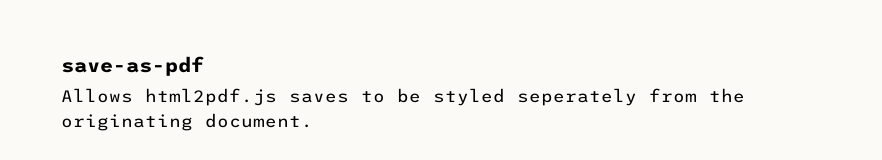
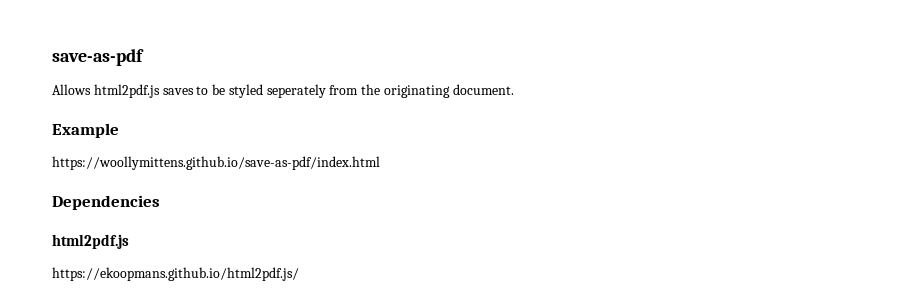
(313, 120) none -> [52,123,119,138] [52,156,380,170] [52,195,160,210] [52,234,129,249] [52,267,299,281] // Example // https://woollymittens.github.io/save-as-pdf/index.html // Dependencies // html2pdf.js // https://ekoopmans.github.io/html2pdf.js/

